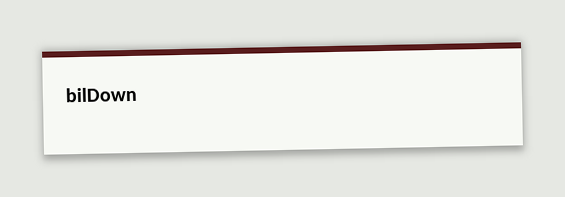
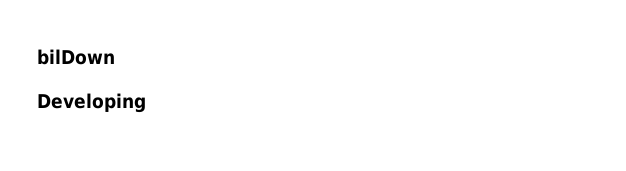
(138, 94) none -> [37,93,146,113] // Developing

